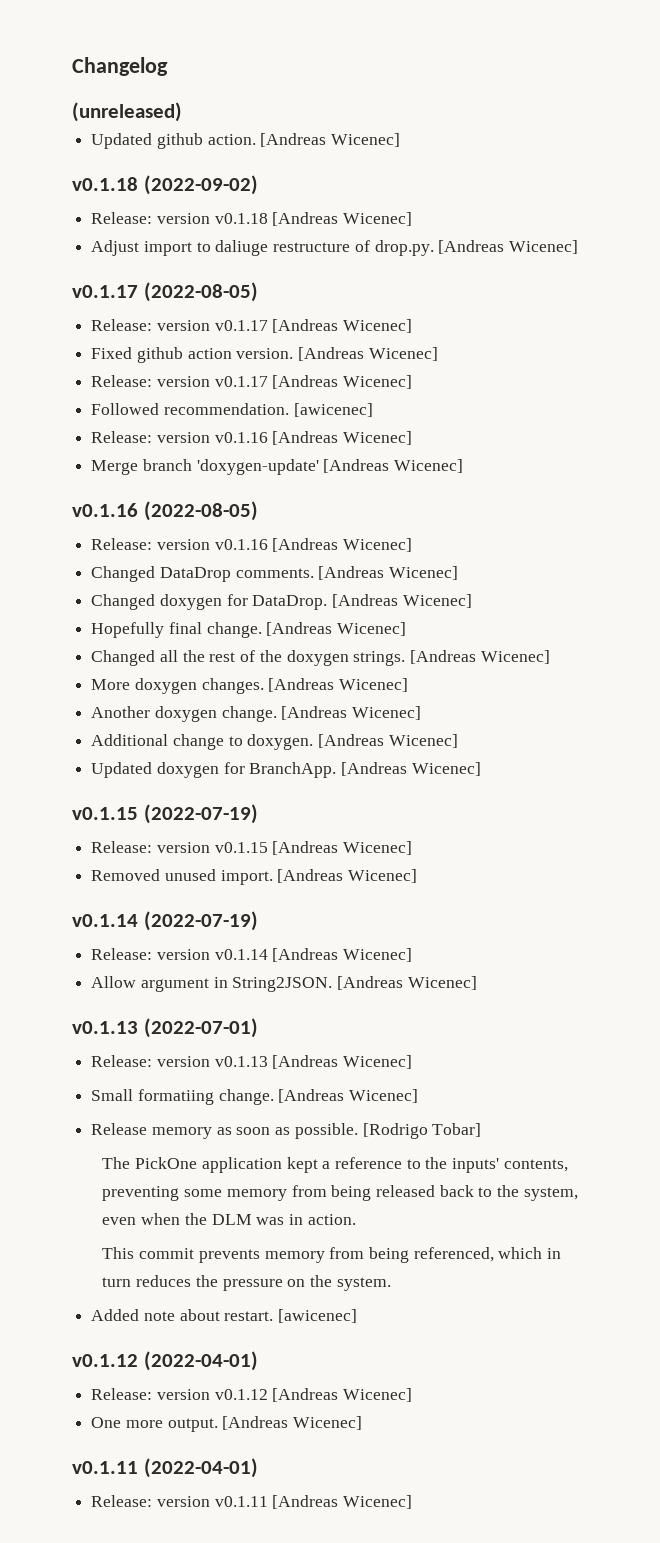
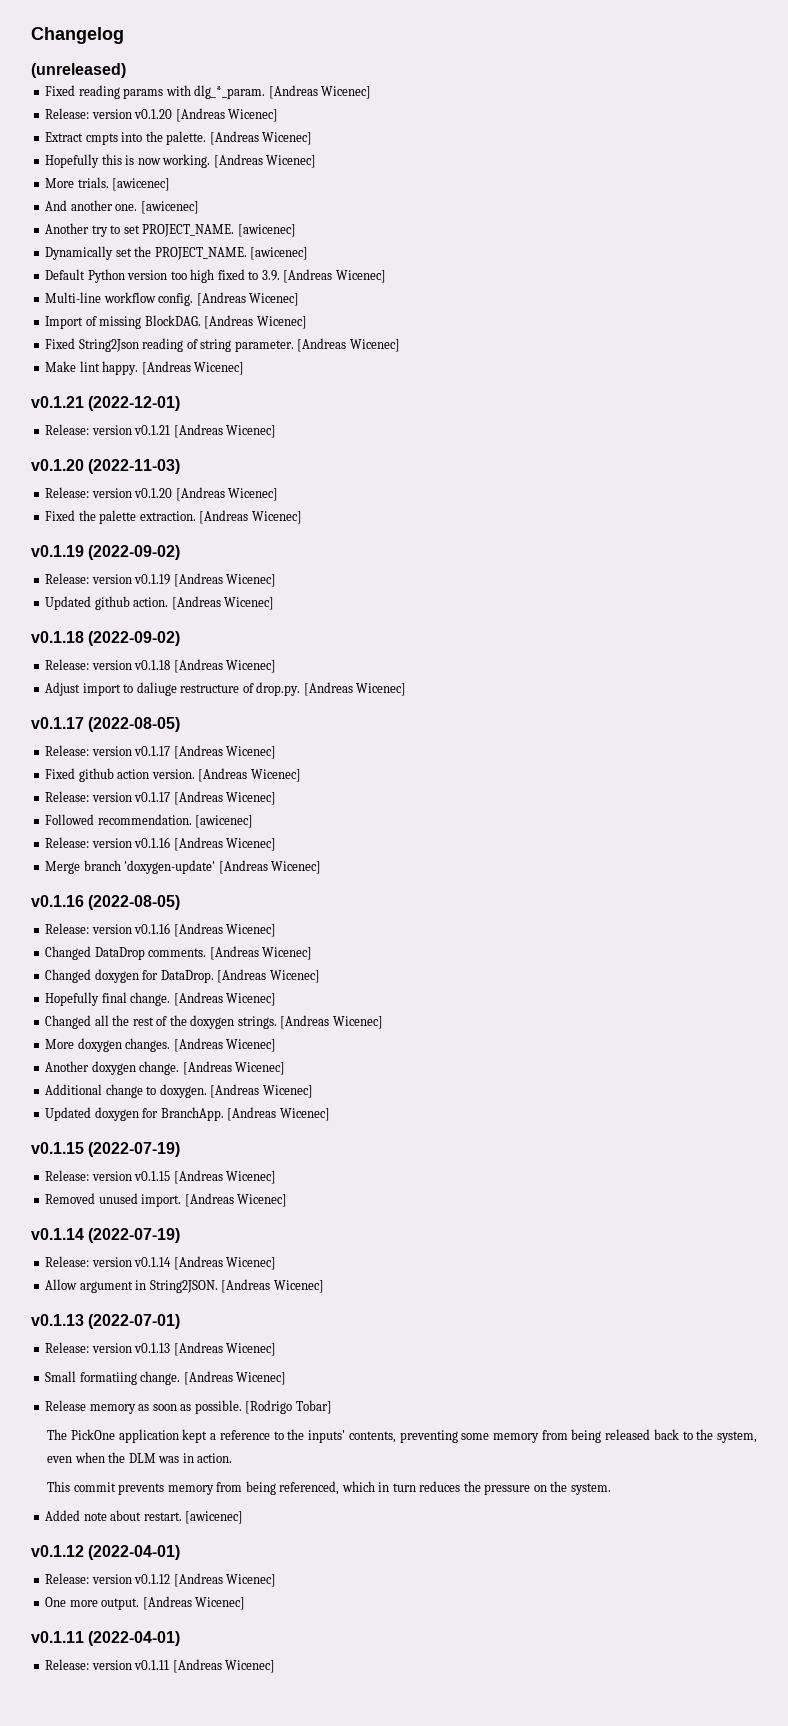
(182, 112) none -> [45,85,372,99] [45,108,279,122] [45,131,313,145] [45,154,317,168] [45,177,171,191] [45,200,199,214] [45,223,296,237] [45,246,309,260] [45,269,386,283] [45,292,300,306] [45,315,307,329] [45,338,400,352] [45,361,245,375] [31,396,181,411] [45,424,277,438] [31,459,181,474] [45,487,279,501] [45,510,302,524] [31,545,181,560] [45,573,277,587] // Fixed reading params with dlg_*_param. [Andreas Wicenec] // Release: version v0.1.20 [Andreas Wicenec] // Extract cmpts into the palette. [Andreas Wicenec] // Hopefully this is now working. [Andreas Wicenec] // More trials. [awicenec] // And another one. [awicenec] // Another try to set PROJECT_NAME. [awicenec] // Dynamically set the PROJECT_NAME. [awicenec] // Default Python version too high fixed to 3.9. [Andreas Wicenec] // Multi-line workflow config. [Andreas Wicenec] // Import of missing BlockDAG. [Andreas Wicenec] // Fixed String2Json reading of string parameter. [Andreas Wicenec] // Make lint happy. [Andreas Wicenec] // v0.1.21 (2022-12-01) // Release: version v0.1.21 [Andreas Wicenec] // v0.1.20 (2022-11-03) // Release: version v0.1.20 [Andreas Wicenec] // Fixed the palette extraction. [Andreas Wicenec] // v0.1.19 (2022-09-02) // Release: version v0.1.19 [Andreas Wicenec]

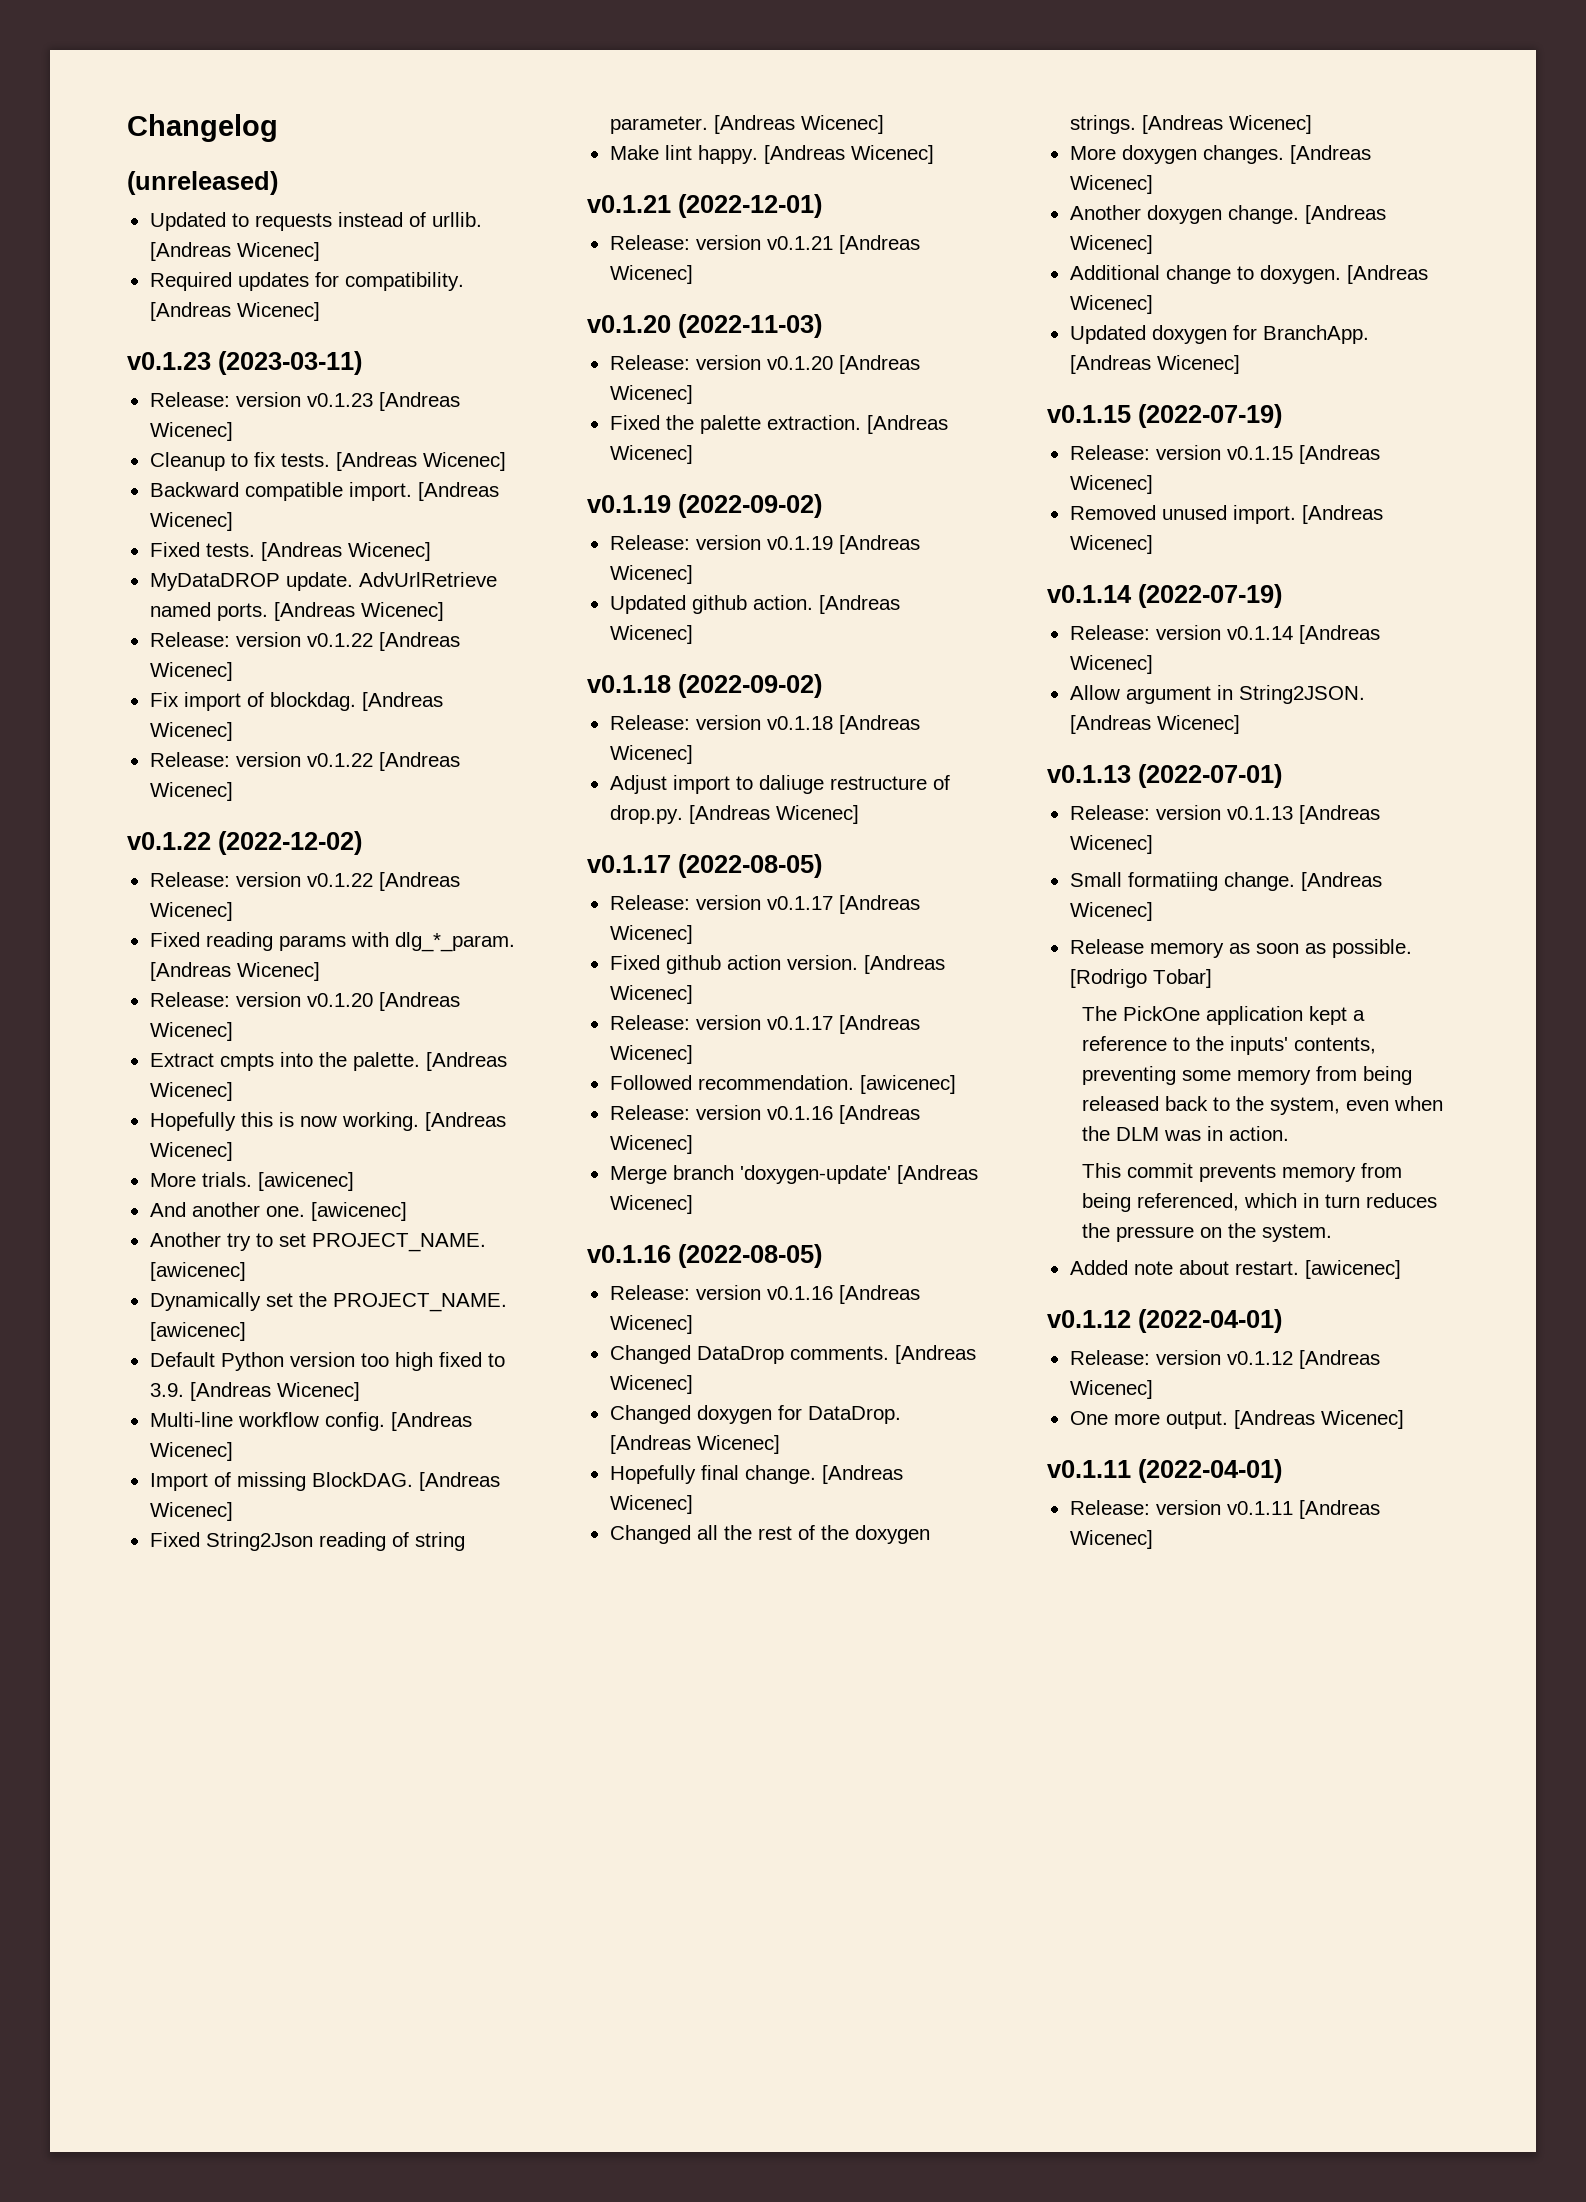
(126, 70) none -> [149,212,482,231] [149,242,320,261] [149,272,464,291] [149,302,320,321] [127,351,362,375] [149,392,460,411] [149,422,233,441] [149,452,506,471] [149,482,499,501] [149,512,233,531] [149,542,431,561] [149,572,497,591] [149,602,444,621] [149,632,460,651] [149,662,233,681] [149,692,443,711] [149,722,233,741] [149,752,460,771] [149,782,233,801] [127,831,362,855] [149,872,460,891] [149,902,233,921] // Updated to requests instead of urllib. [Andreas Wicenec] // Required updates for compatibility. [Andreas Wicenec] // v0.1.23 (2023-03-11) // Release: version v0.1.23 [Andreas Wicenec] // Cleanup to fix tests. [Andreas Wicenec] // Backward compatible import. [Andreas Wicenec] // Fixed tests. [Andreas Wicenec] // MyDataDROP update. AdvUrlRetrieve named ports. [Andreas Wicenec] // Release: version v0.1.22 [Andreas Wicenec] // Fix import of blockdag. [Andreas Wicenec] // Release: version v0.1.22 [Andreas Wicenec] // v0.1.22 (2022-12-02) // Release: version v0.1.22 [Andreas Wicenec]

